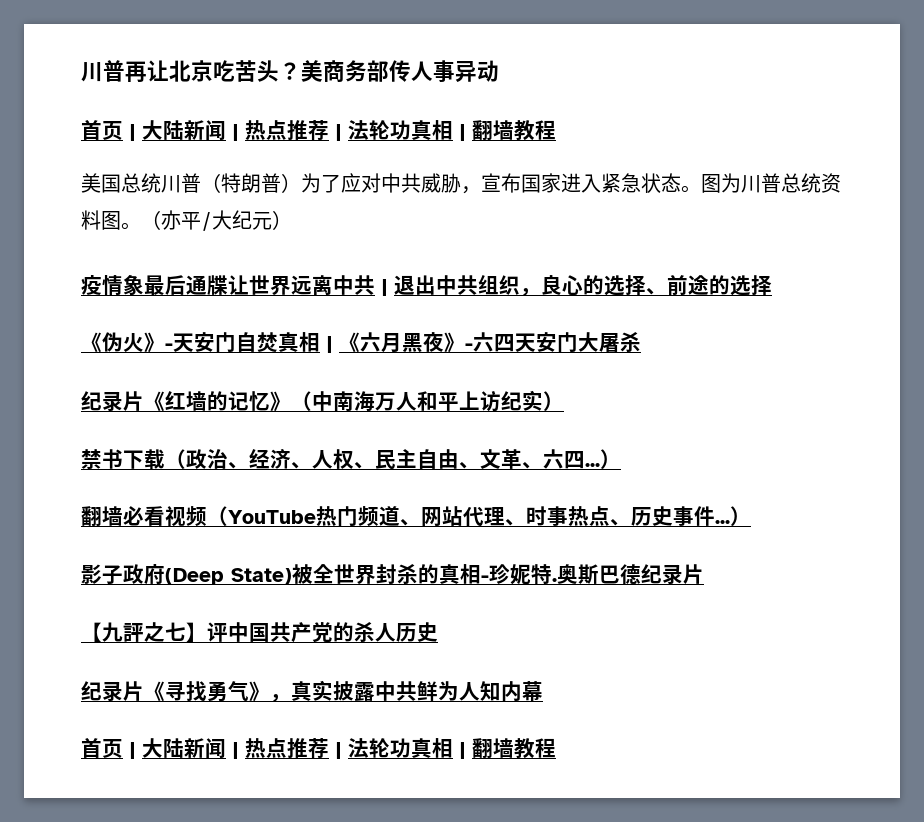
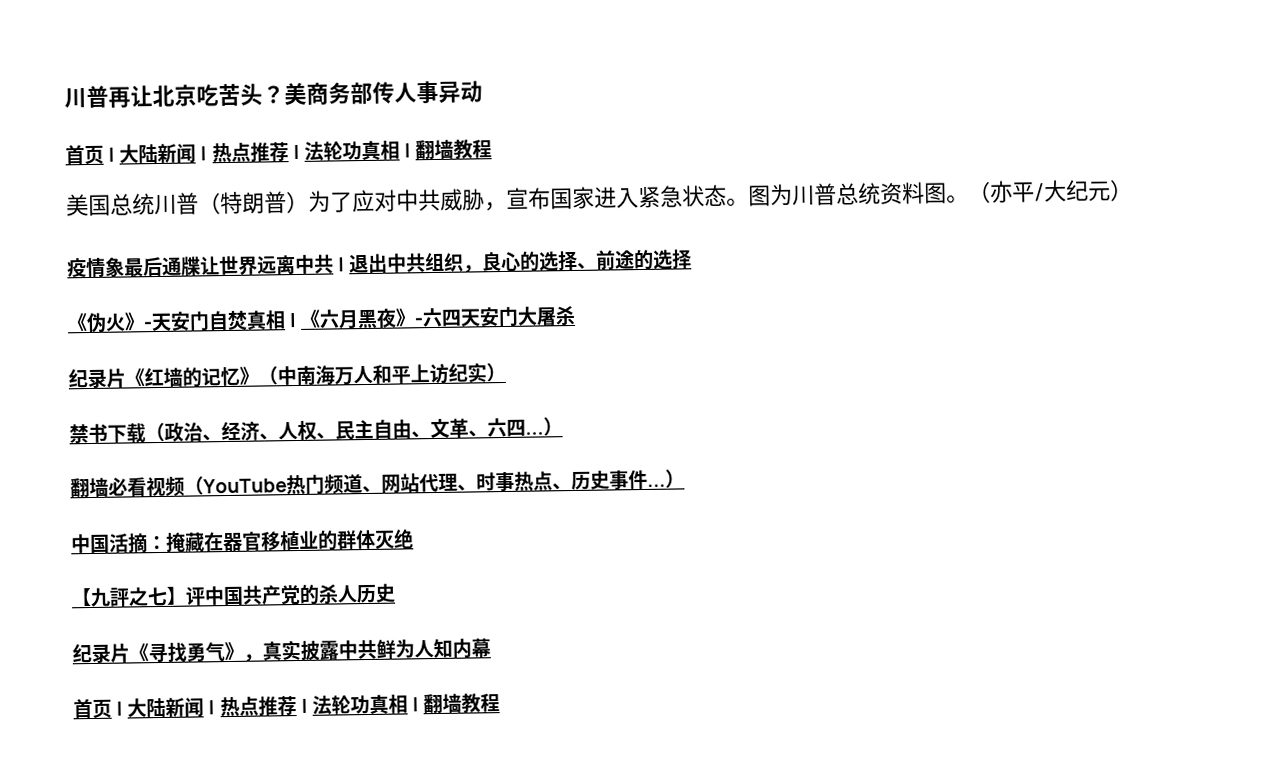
[81,564,704,585] 影子政府(Deep State)被全世界封杀的真相-珍妮特.奥斯巴德纪录片 -> [71,528,414,554] 中国活摘：掩藏在器官移植业的群体灭绝

